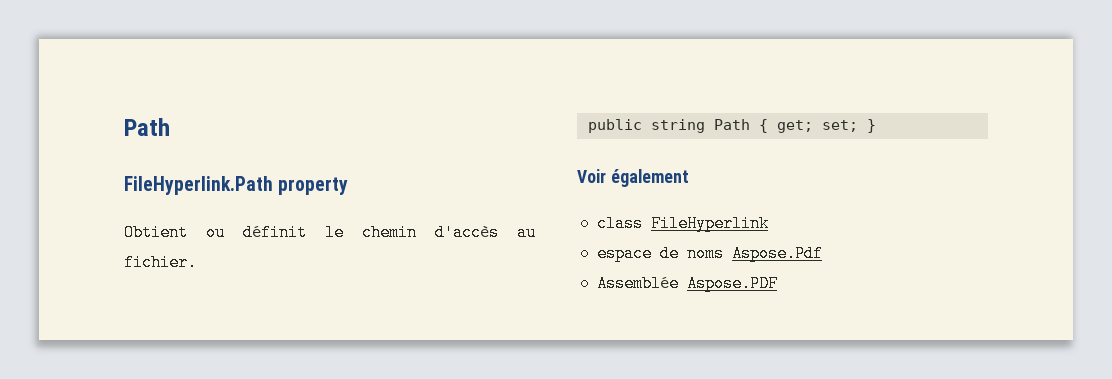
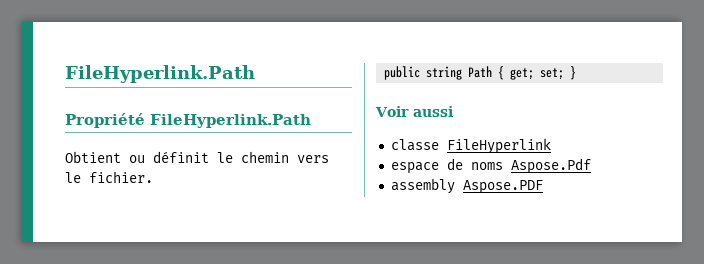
[124,118,170,136] [124,176,349,195] Path // FileHyperlink.Path property -> [65,65,255,83] [65,113,311,128] FileHyperlink.Path // Propriété FileHyperlink.Path
[435,224,536,241] d'accès au -> [297,155,329,163] [65,172,81,183] vers le
[610,169,689,187] [596,215,643,232] également // class -> [412,106,453,117] [390,139,439,151] aussi // classe
[596,275,679,292] Assemblée -> [390,178,455,194] assembly

